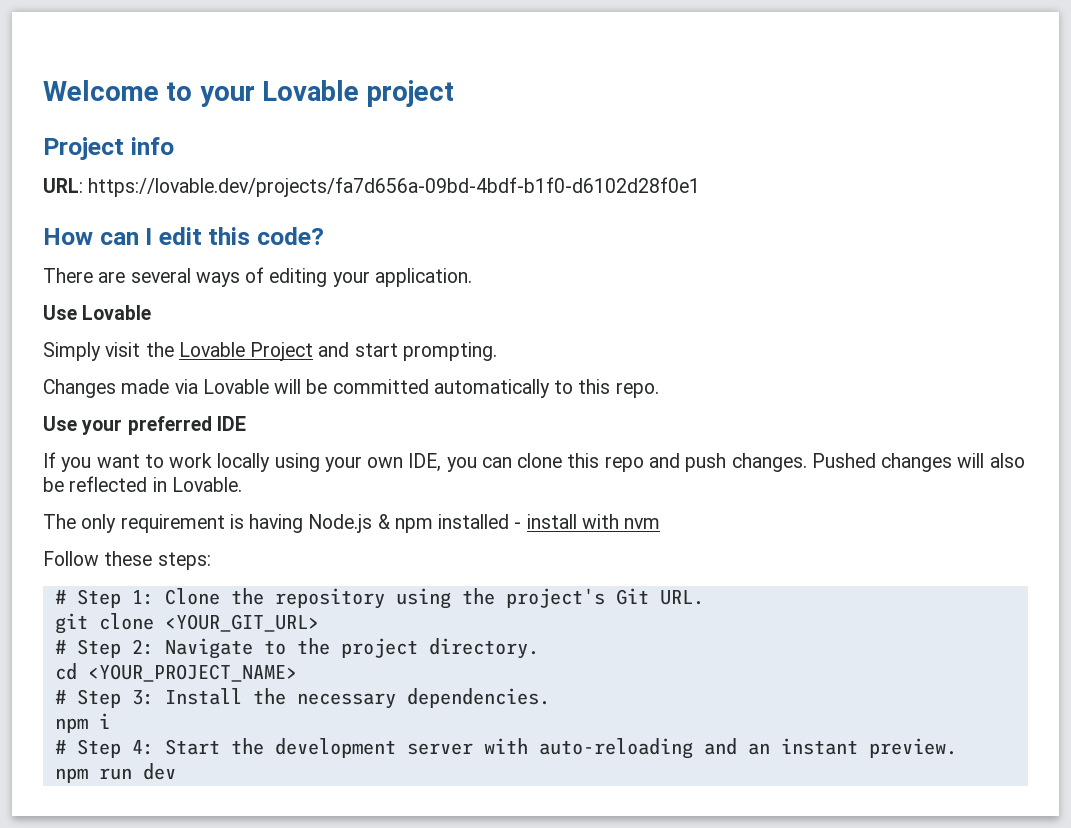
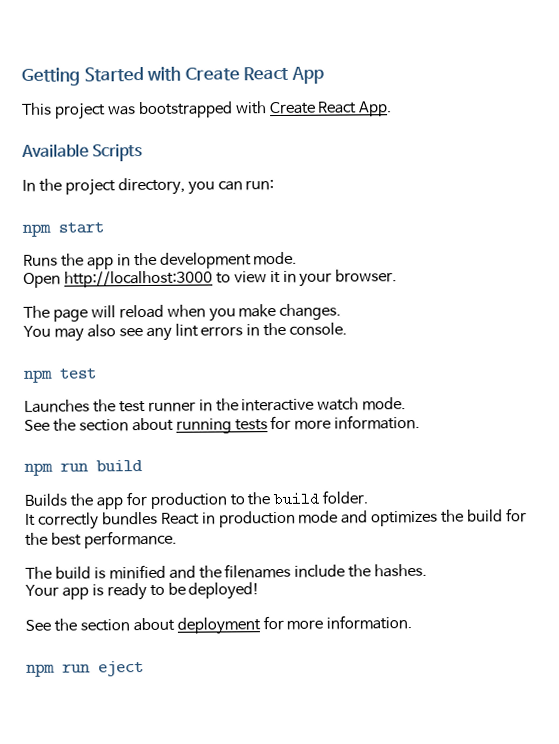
[43,80,454,107] [43,137,174,160] [43,177,701,197] [43,227,325,245] [43,267,472,287] [43,305,152,320] [43,342,497,361] [43,379,659,398] [43,416,246,435] [43,452,1025,472] [43,476,242,492] [43,514,661,533] [43,551,211,570] [54,588,704,609] [54,613,319,634] [54,638,539,659] [54,663,297,682] [54,688,550,709] [54,713,110,733] [54,738,957,759] [54,763,176,783] Welcome to your Lovable project // Project info // URL: https://lovable.dev/projects/fa7d656a-09bd-4bdf-b1f0-d6102d28f0e1 // How can I edit this code? // There are several ways of editing your application. // Use Lovable // Simply visit the Lovable Project and start prompting. // Changes made via Lovable will be committed automatically to this repo. // Use your preferred IDE // If you want to work locally using your own IDE, you can clone this repo and push changes. Pushed changes will also be reflected in Lovable. // The only requirement is having Node.js & npm installed - install with nvm // Follow these steps: // # Step 1: Clone the repository using the project's Git URL. // git clone <YOUR_GIT_URL> // # Step 2: Navigate to the project directory. // cd <YOUR_PROJECT_NAME> // # Step 3: Install the necessary dependencies. // npm i // # Step 4: Start the development server with auto-reloading and an instant preview. // npm run dev -> [21,66,324,86] [21,101,393,120] [21,143,144,162] [22,177,275,196] [22,222,104,237] [23,251,298,270] [23,269,398,288] [23,303,342,322] [23,322,348,342] [23,368,97,383] [24,397,407,413] [24,414,421,434] [24,460,143,476] [24,490,369,510] [25,508,528,530] [25,530,177,549] [25,563,428,580] [25,582,261,601] [25,615,413,635] [26,661,144,677] Getting Started with Create React App // This project was bootstrapped with Create React App. // Available Scripts // In the project directory, you can run: // npm start // Runs the app in the development mode. // Open http://localhost:3000 to view it in your browser. // The page will reload when you make changes. // You may also see any lint errors in the console. // npm test // Launches the test runner in the interactive watch mode. // See the section about running tests for more information. // npm run build // Builds the app for production to the build folder. // It correctly bundles React in production mode and optimizes the build for the best performance. // The build is minified and the filenames include the hashes. // Your app is ready to be deployed! // See the section about deployment for more information. // npm run eject

